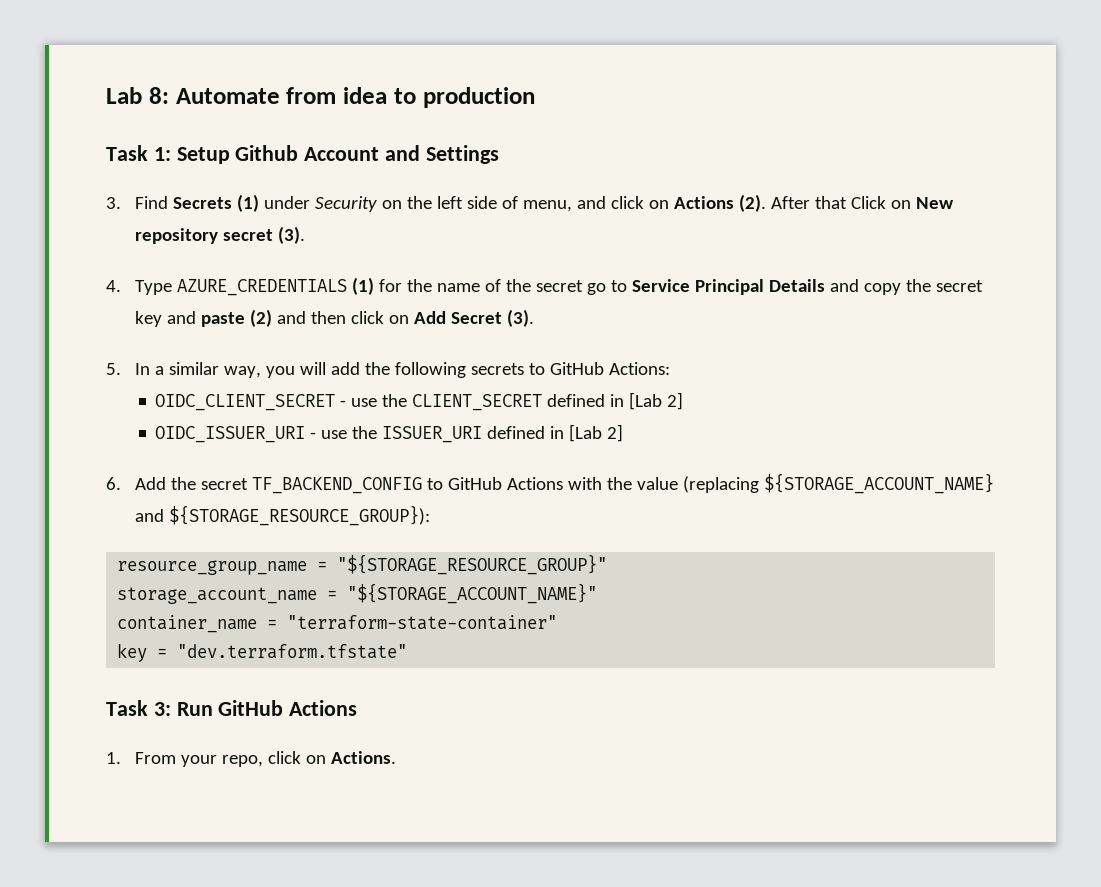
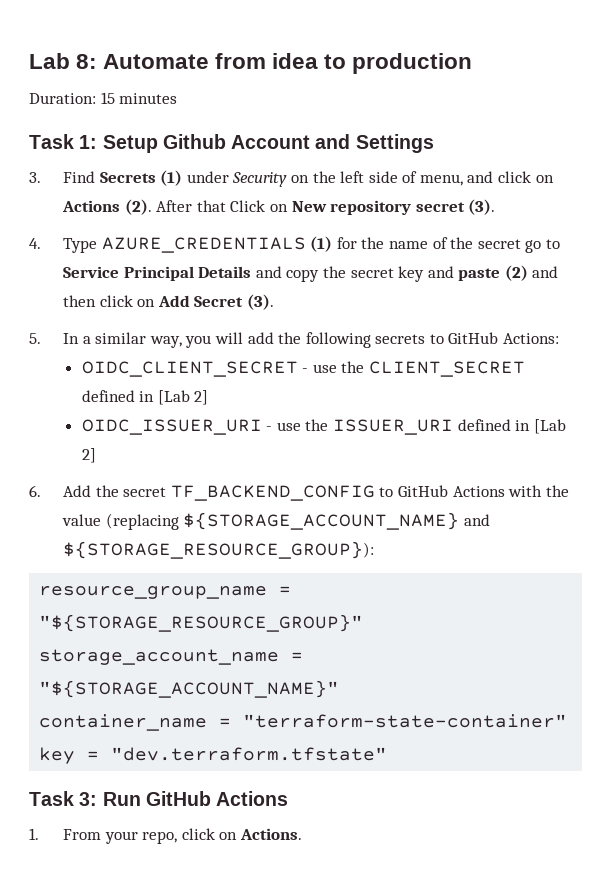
(535, 97) none -> [29,92,178,104] // Duration: 15 minutes

